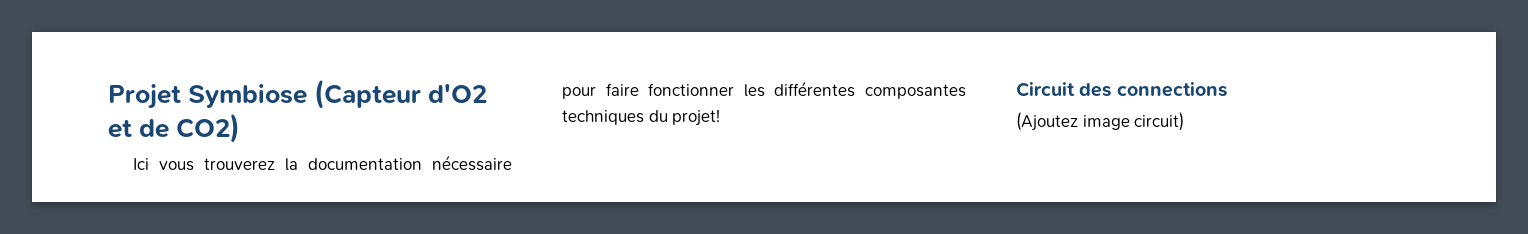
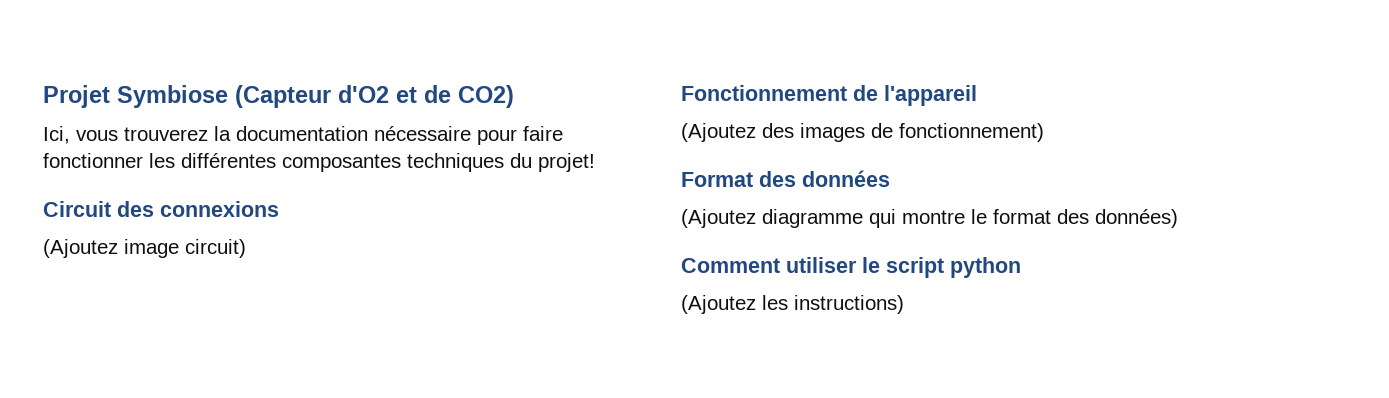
[132,158,149,170] Ici -> [43,126,70,144] Ici,
[1116,82,1227,97] connections -> [160,201,279,217] connexions
(1185, 121) none -> [681,85,977,106] [681,123,1044,142] [681,170,890,187] [681,209,1178,228] [681,257,1021,278] [681,295,904,314] // Fonctionnement de l'appareil // (Ajoutez des images de fonctionnement) // Format des données // (Ajoutez diagramme qui montre le format des données) // Comment utiliser le script python // (Ajoutez les instructions)

